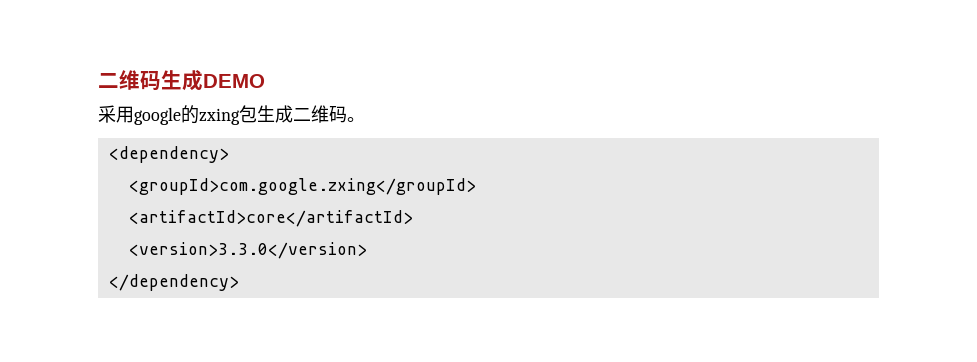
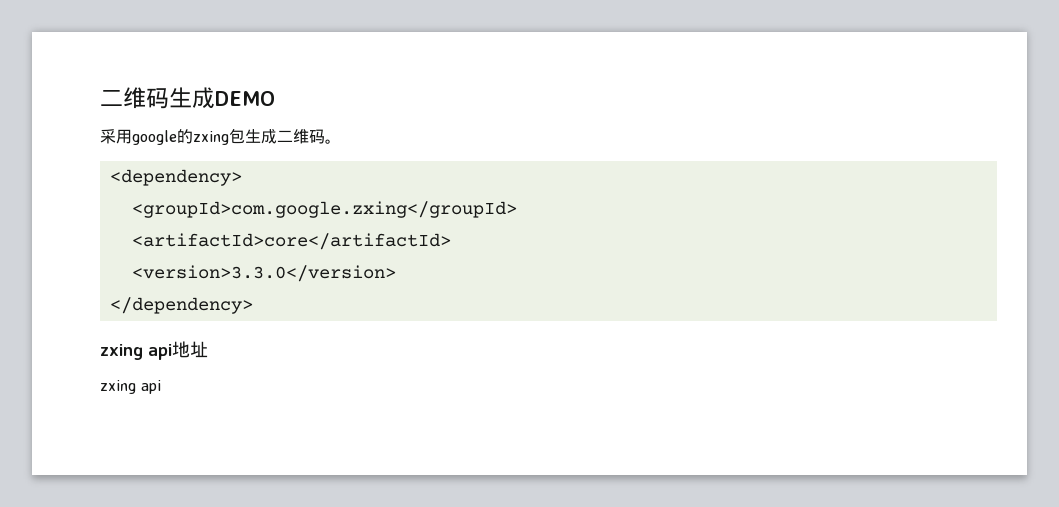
(239, 282) none -> [100,341,208,360] [100,380,161,394] // zxing api地址 // zxing api

